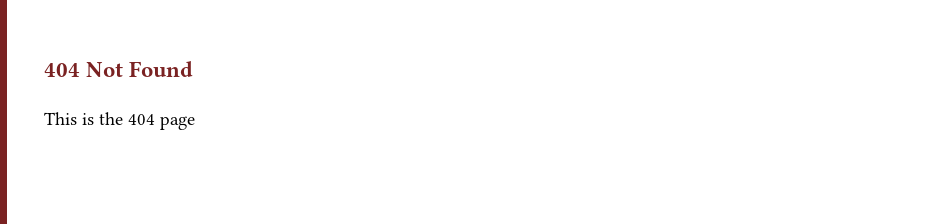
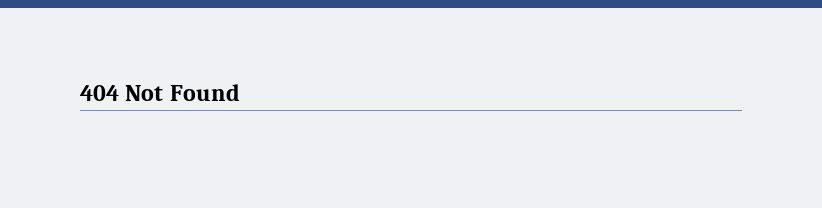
[44,112,195,130] // This is the 404 page -> (240, 92) none

